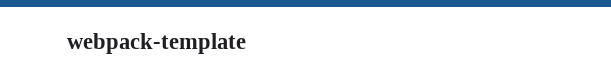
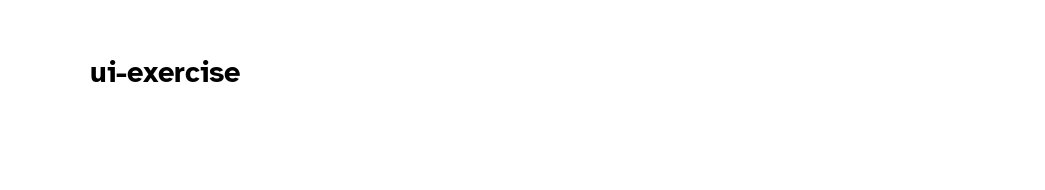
[67,33,246,54] webpack-template -> [90,60,240,82] ui-exercise

